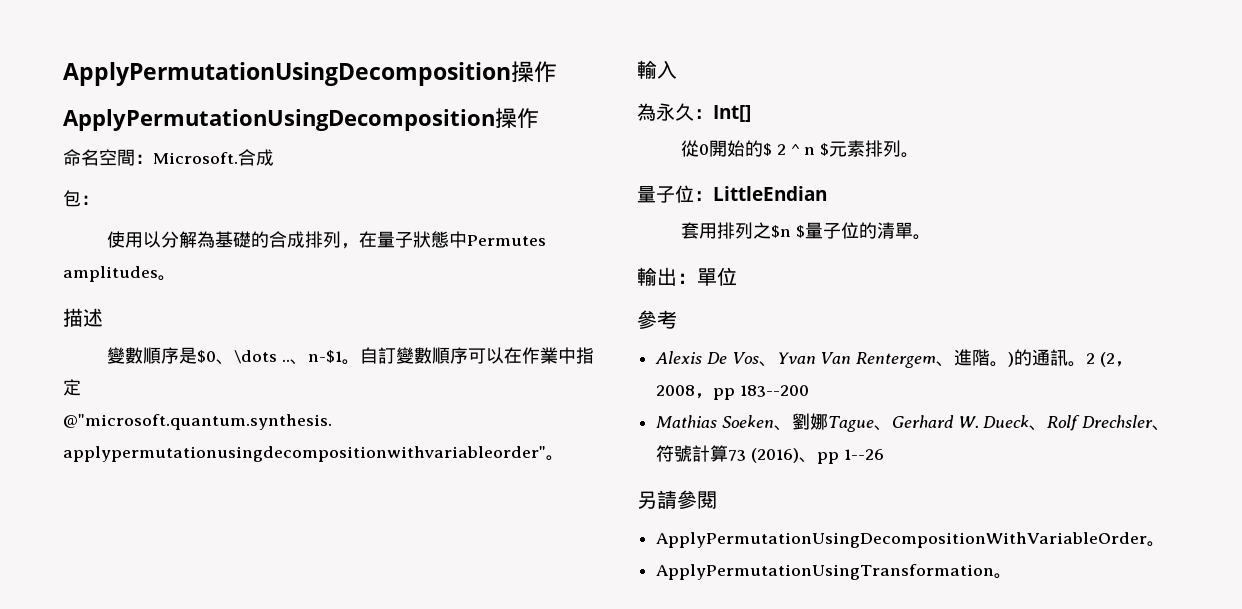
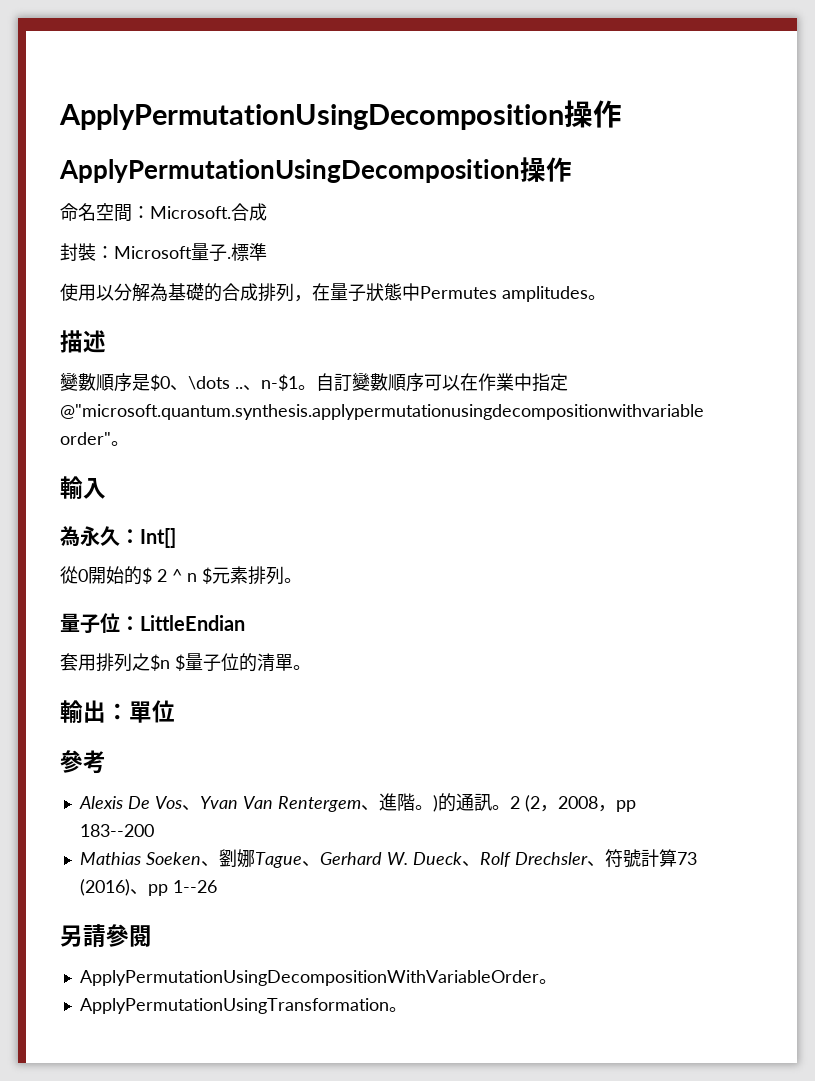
[63,190,99,207] 包： -> [60,243,267,262] 封裝：Microsoft量子.標準

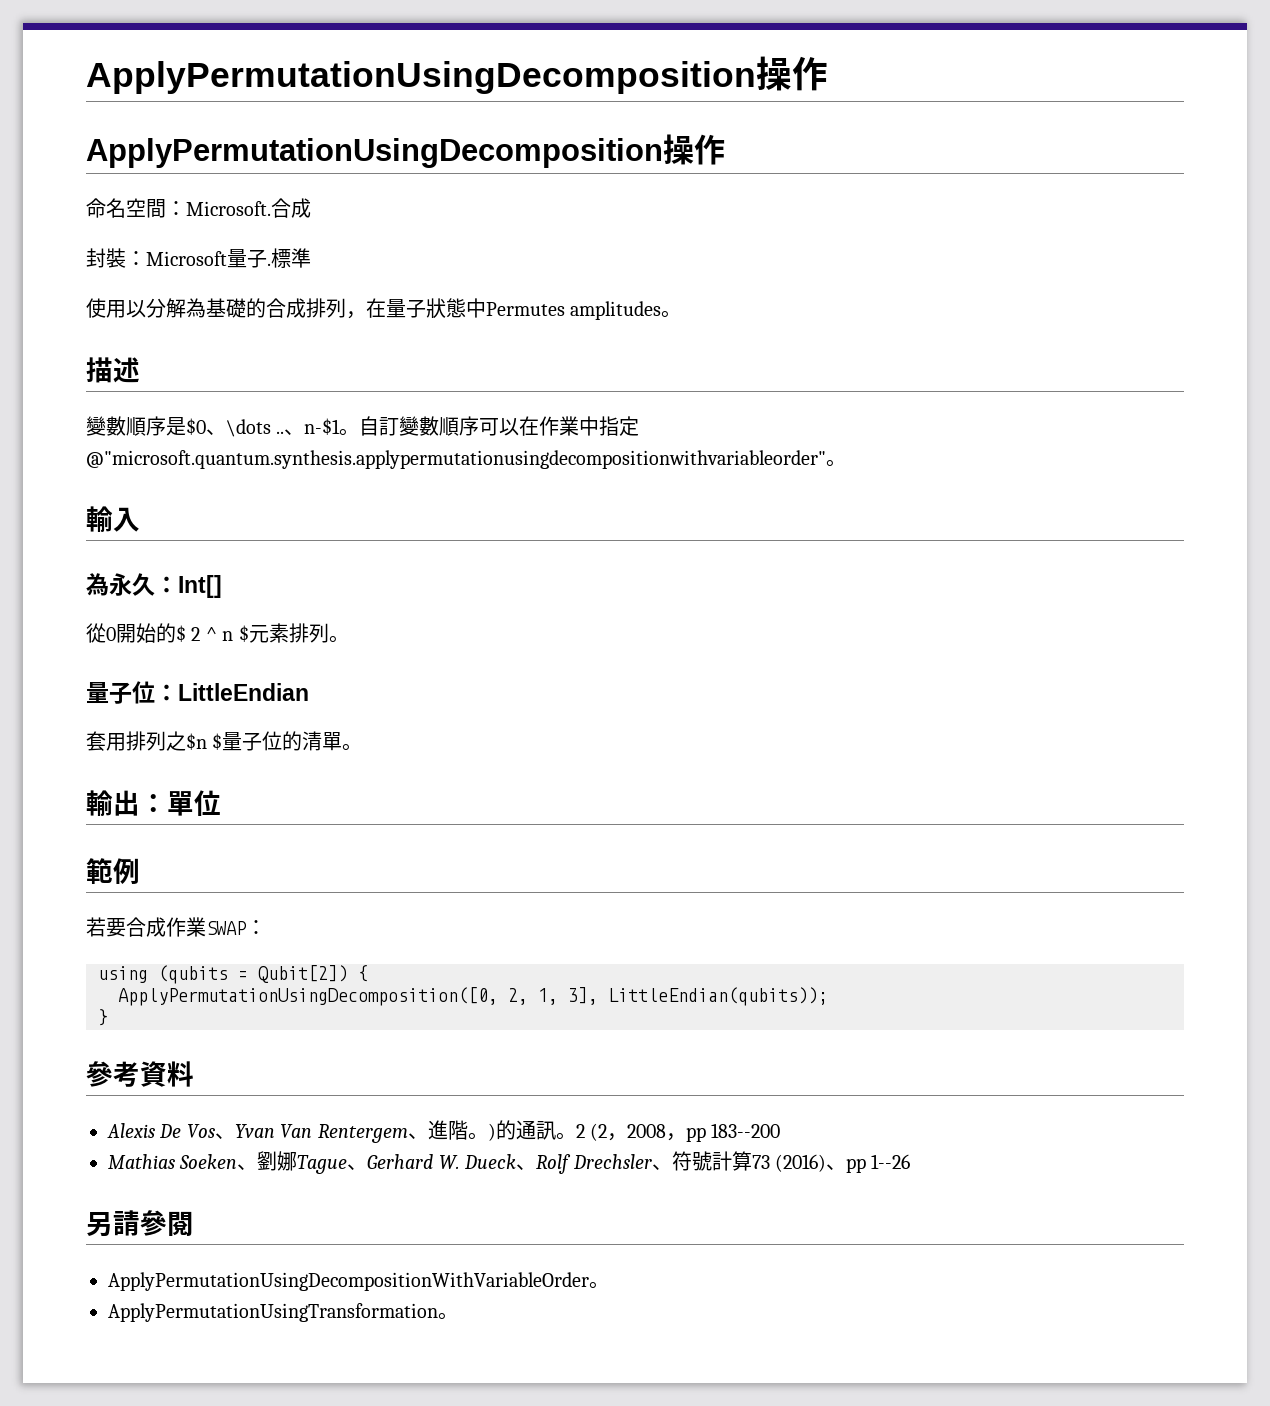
(175, 711) none -> [86,858,140,884] [86,917,266,937] [98,965,368,984] [118,987,828,1006] [98,1009,108,1026] // 範例 // 若要合成作業SWAP： // using (qubits = Qubit[2]) { // ApplyPermutationUsingDecomposition([0, 2, 1, 3], LittleEndian(qubits)); // }
(106, 762) none -> [140,1061,194,1087] 資料

